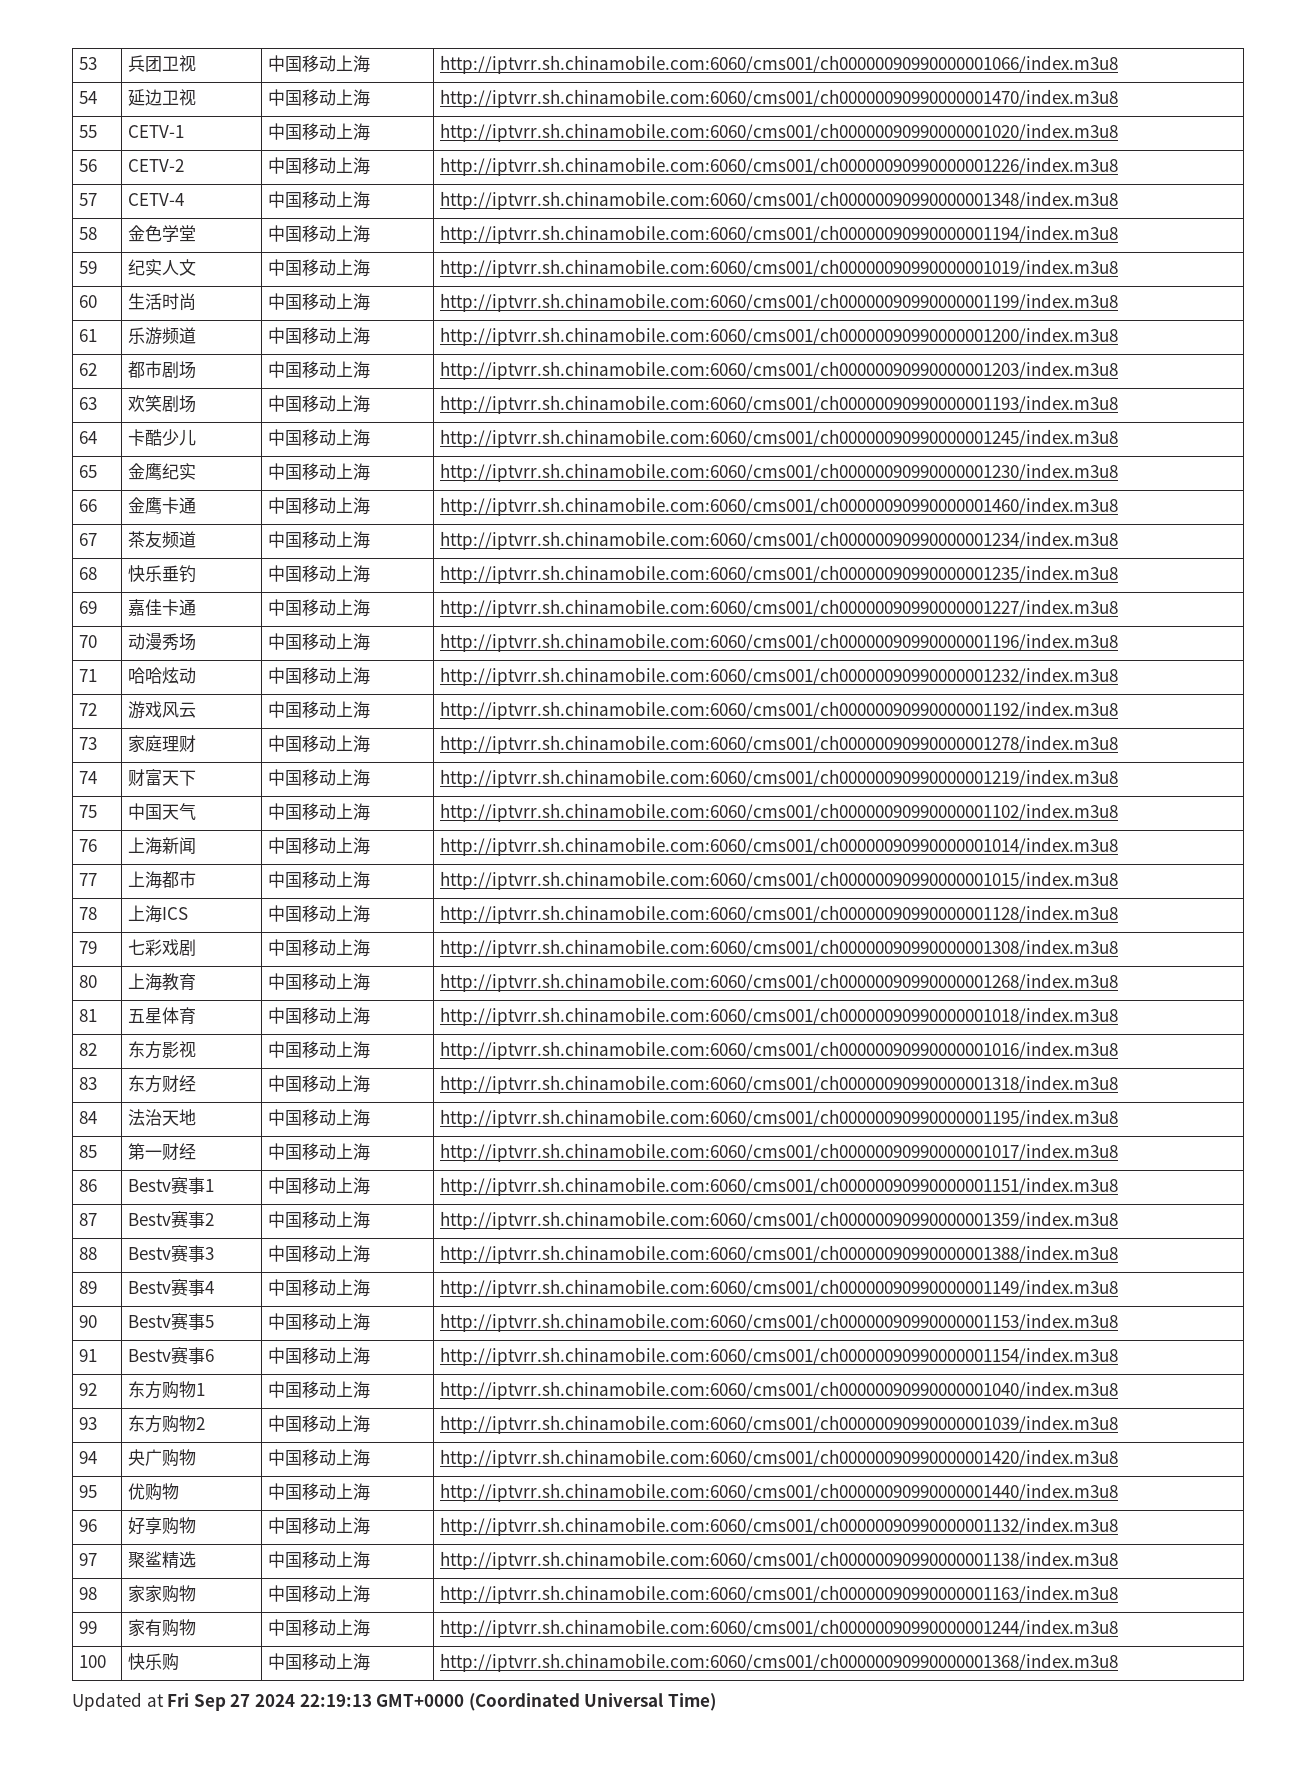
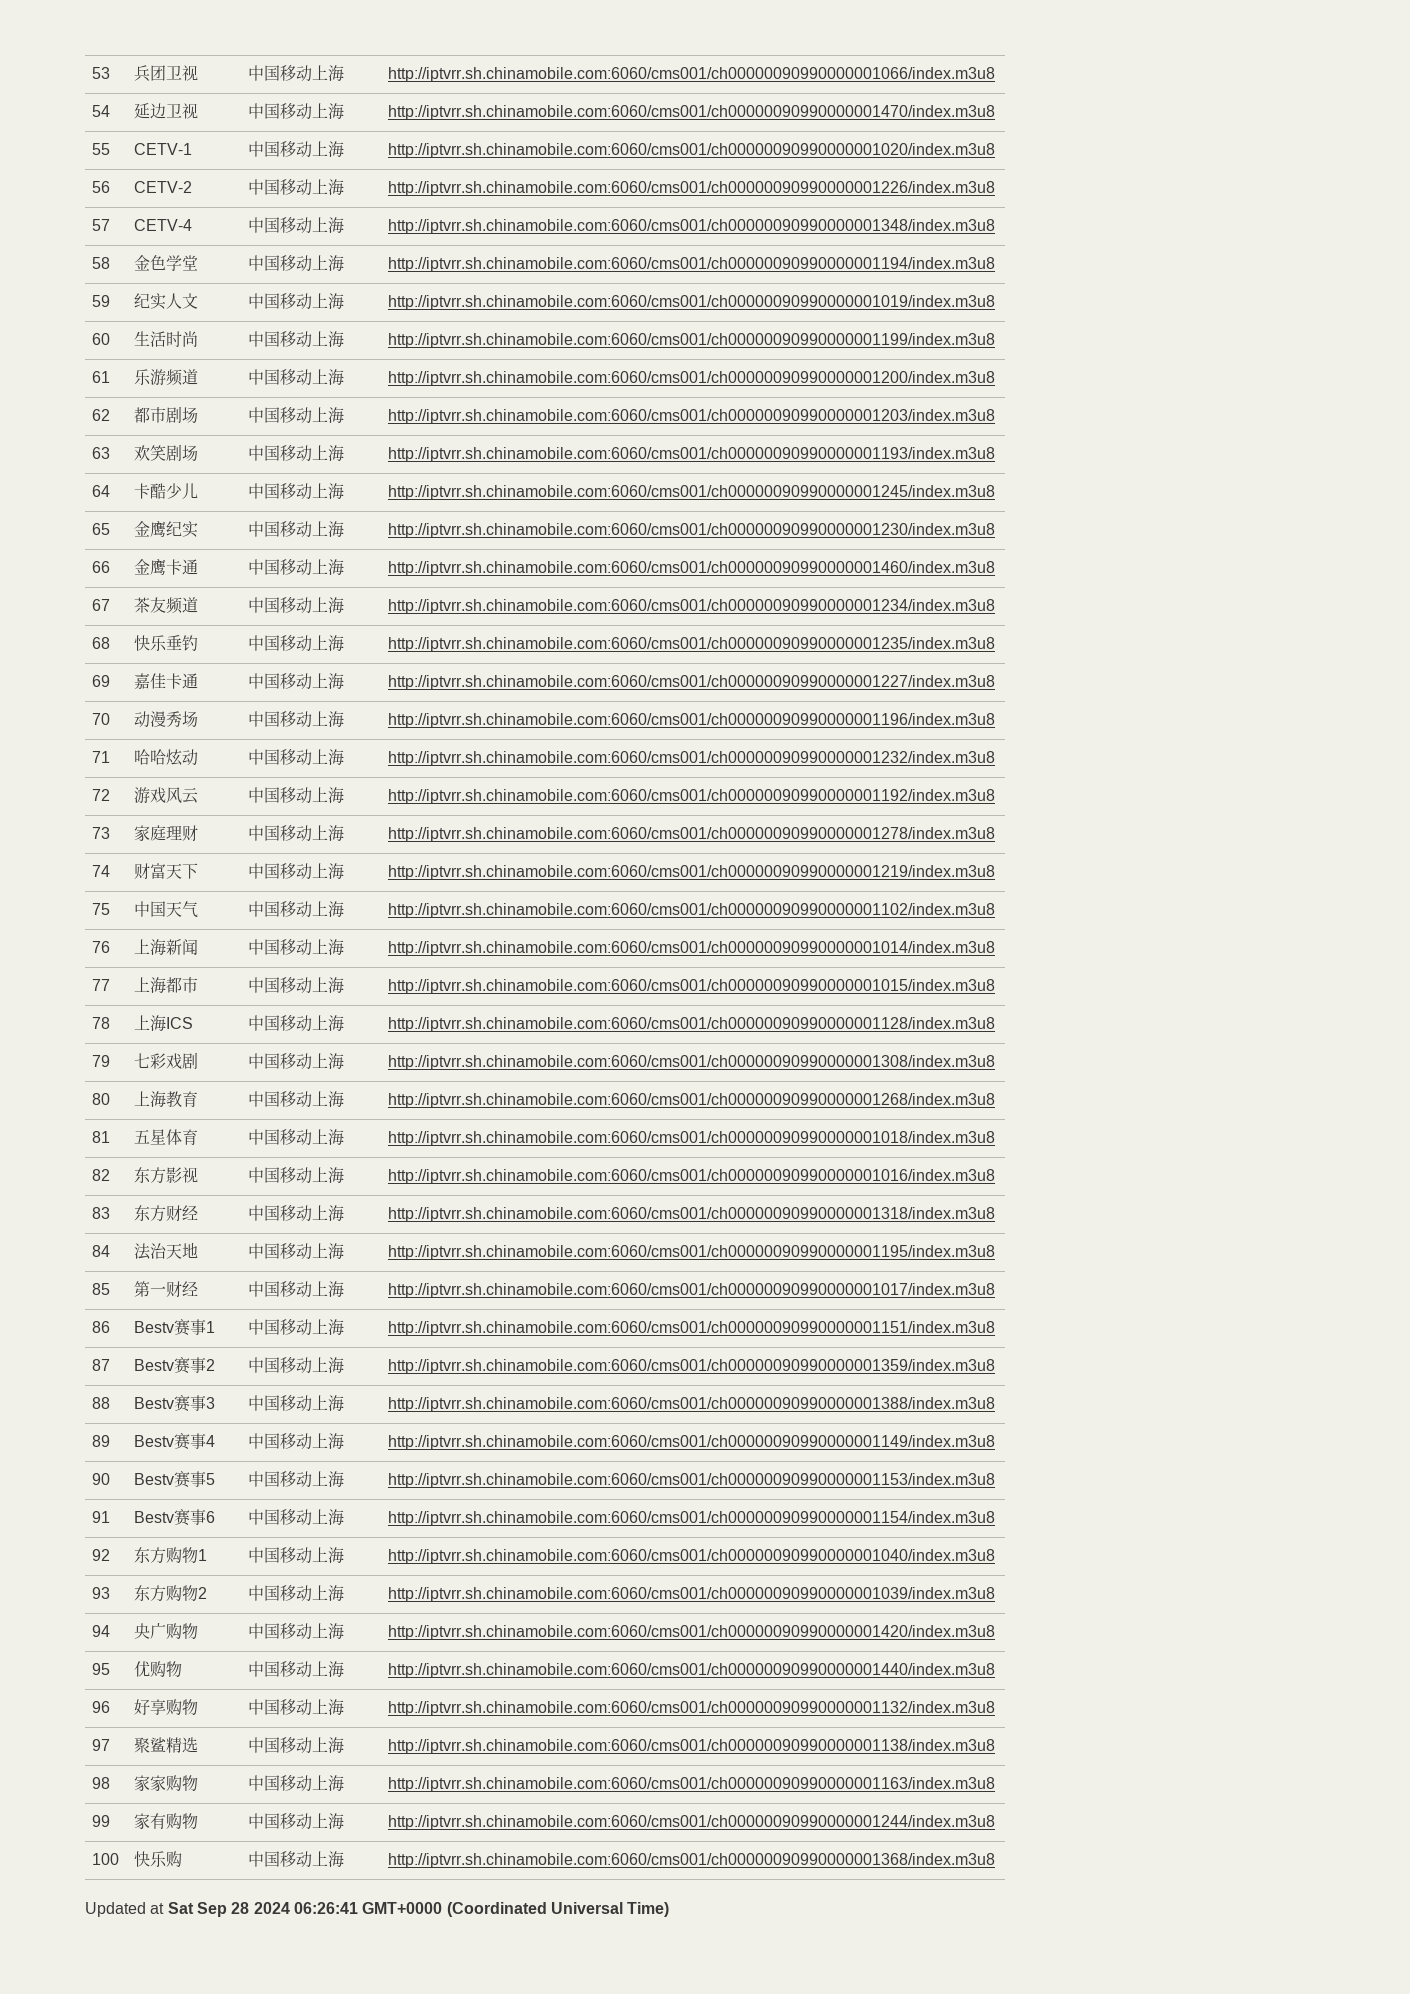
[167,1693,372,1711] Fri Sep 27 2024 22:19:13 -> [167,1902,358,1917] Sat Sep 28 2024 06:26:41

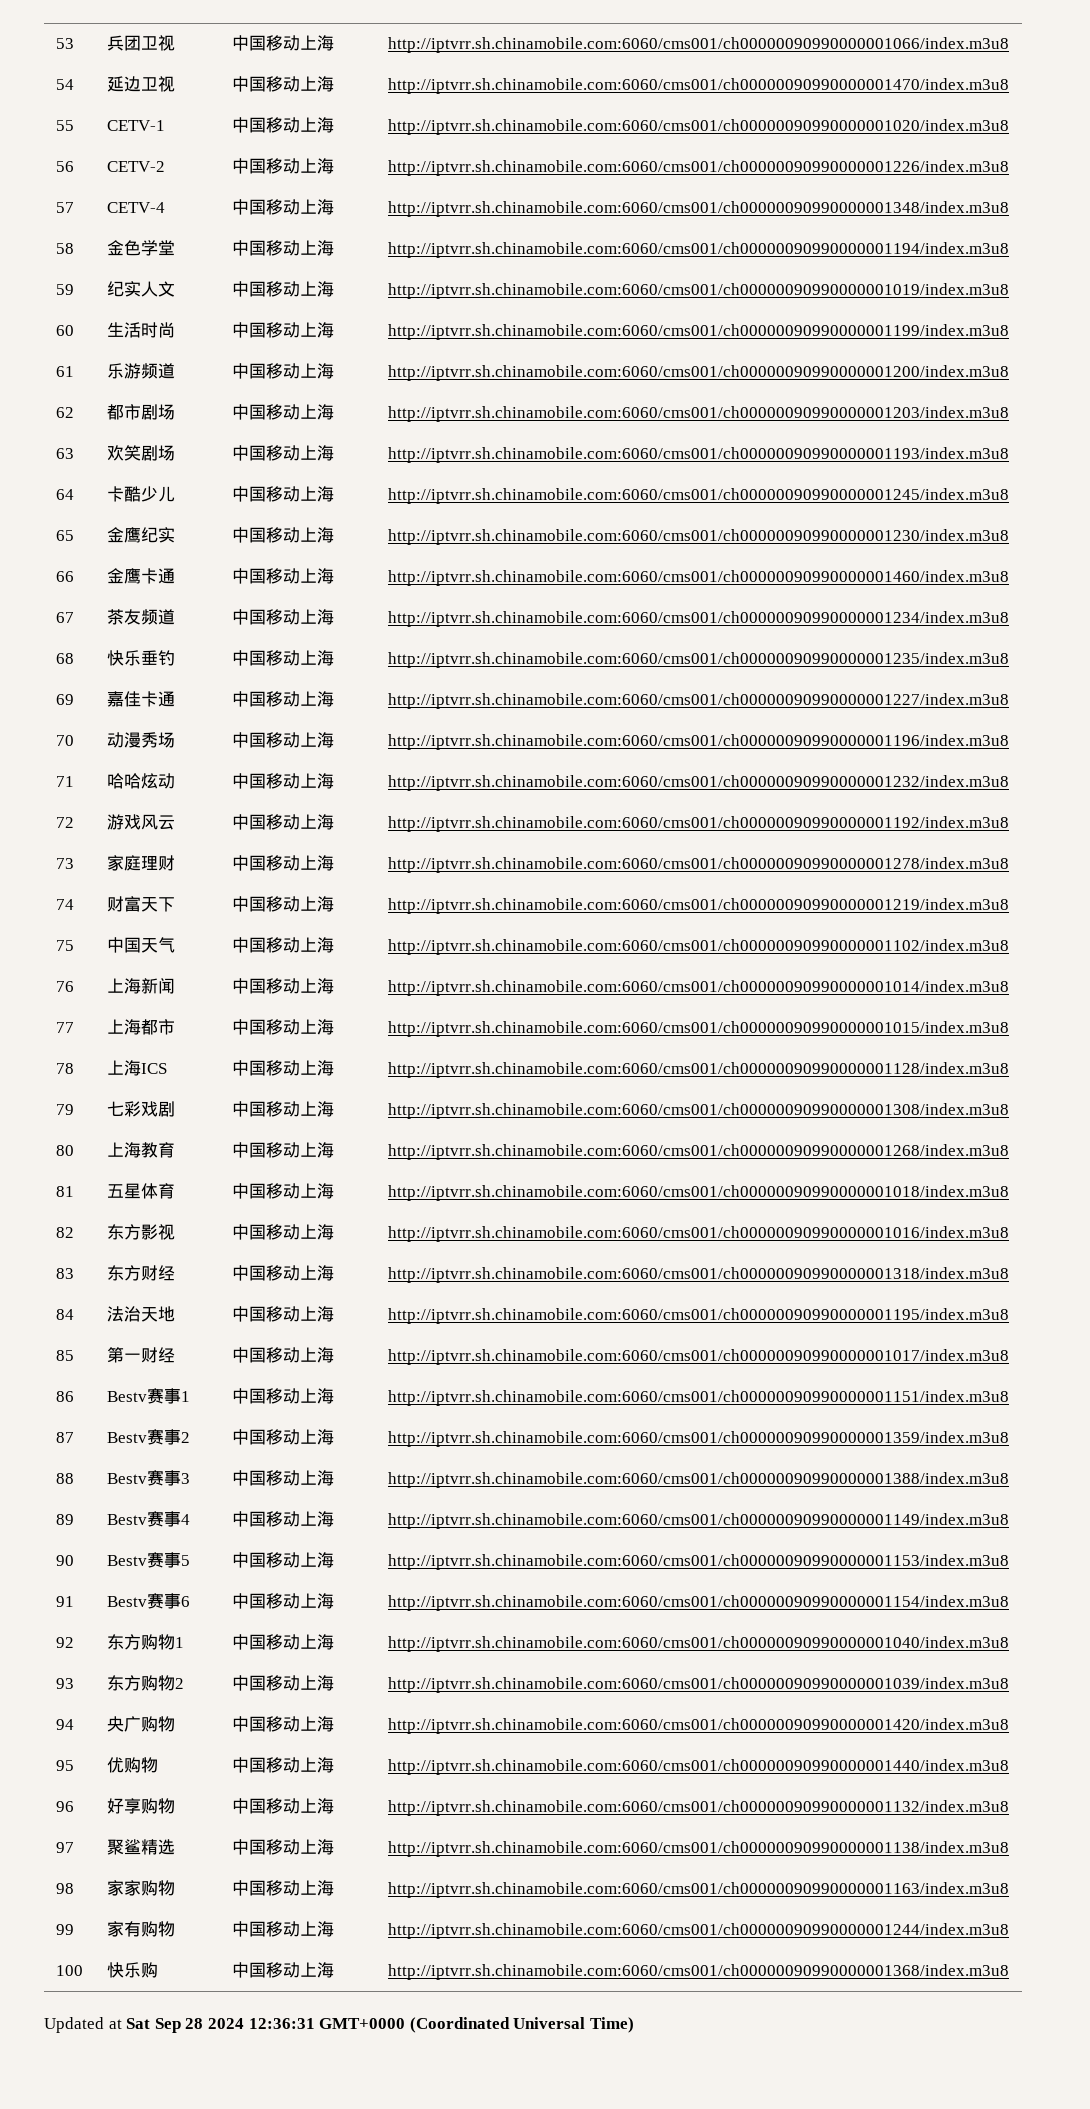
[293,1902,358,1914] 06:26:41 -> [248,2018,315,2029] 12:36:31

